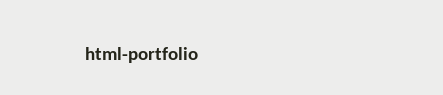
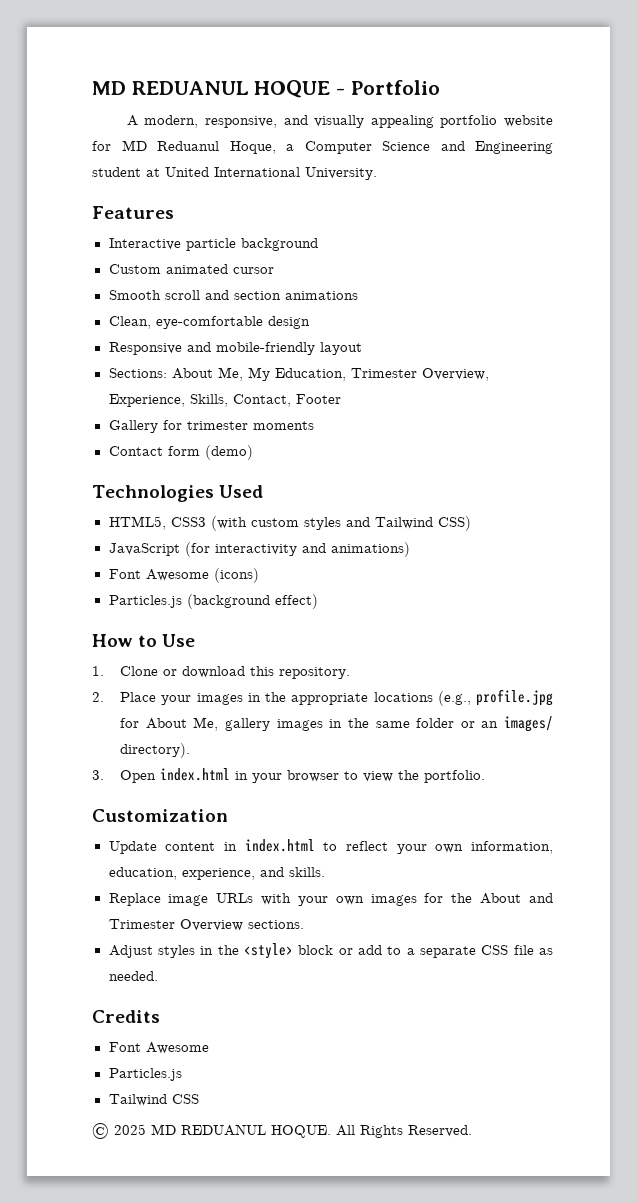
[85,47,198,63] html-portfolio -> [92,80,440,98] [126,115,553,128] [92,140,553,154] [92,167,377,180] [92,206,174,219] [108,238,318,251] [108,264,274,274] [108,290,358,300] [108,316,310,329] [108,342,362,355] [108,367,489,381] [108,394,341,407] [108,420,314,433] [108,445,253,460] [92,485,264,502] [108,516,471,531] [108,542,410,557] [108,568,259,583] [108,594,318,609] [92,634,196,647] [92,666,351,679] [92,689,553,706] [120,716,553,732] [120,743,191,758] [92,768,486,783] [92,809,228,822] [108,839,553,854] [108,867,325,880] [108,893,554,906] [108,919,304,931] [108,943,554,959] [108,971,158,981] [92,1010,160,1023] [108,1042,209,1054] [108,1068,182,1081] [108,1094,199,1106] [92,1123,472,1139] MD REDUANUL HOQUE - Portfolio // A modern, responsive, and visually appealing portfolio website for MD Reduanul Hoque, a Computer Science and Engineering student at United International University. // Features // Interactive particle background // Custom animated cursor // Smooth scroll and section animations // Clean, eye-comfortable design // Responsive and mobile-friendly layout // Sections: About Me, My Education, Trimester Overview, Experience, Skills, Contact, Footer // Gallery for trimester moments // Contact form (demo) // Technologies Used // HTML5, CSS3 (with custom styles and Tailwind CSS) // JavaScript (for interactivity and animations) // Font Awesome (icons) // Particles.js (background effect) // How to Use // 1. Clone or download this repository. // 2. Place your images in the appropriate locations (e.g., profile.jpg for About Me, gallery images in the same folder or an images/ directory). // 3. Open index.html in your browser to view the portfolio. // Customization // Update content in index.html to reflect your own information, education, experience, and skills. // Replace image URLs with your own images for the About and Trimester Overview sections. // Adjust styles in the <style> block or add to a separate CSS file as needed. // Credits // Font Awesome // Particles.js // Tailwind CSS // © 2025 MD REDUANUL HOQUE. All Rights Reserved.

